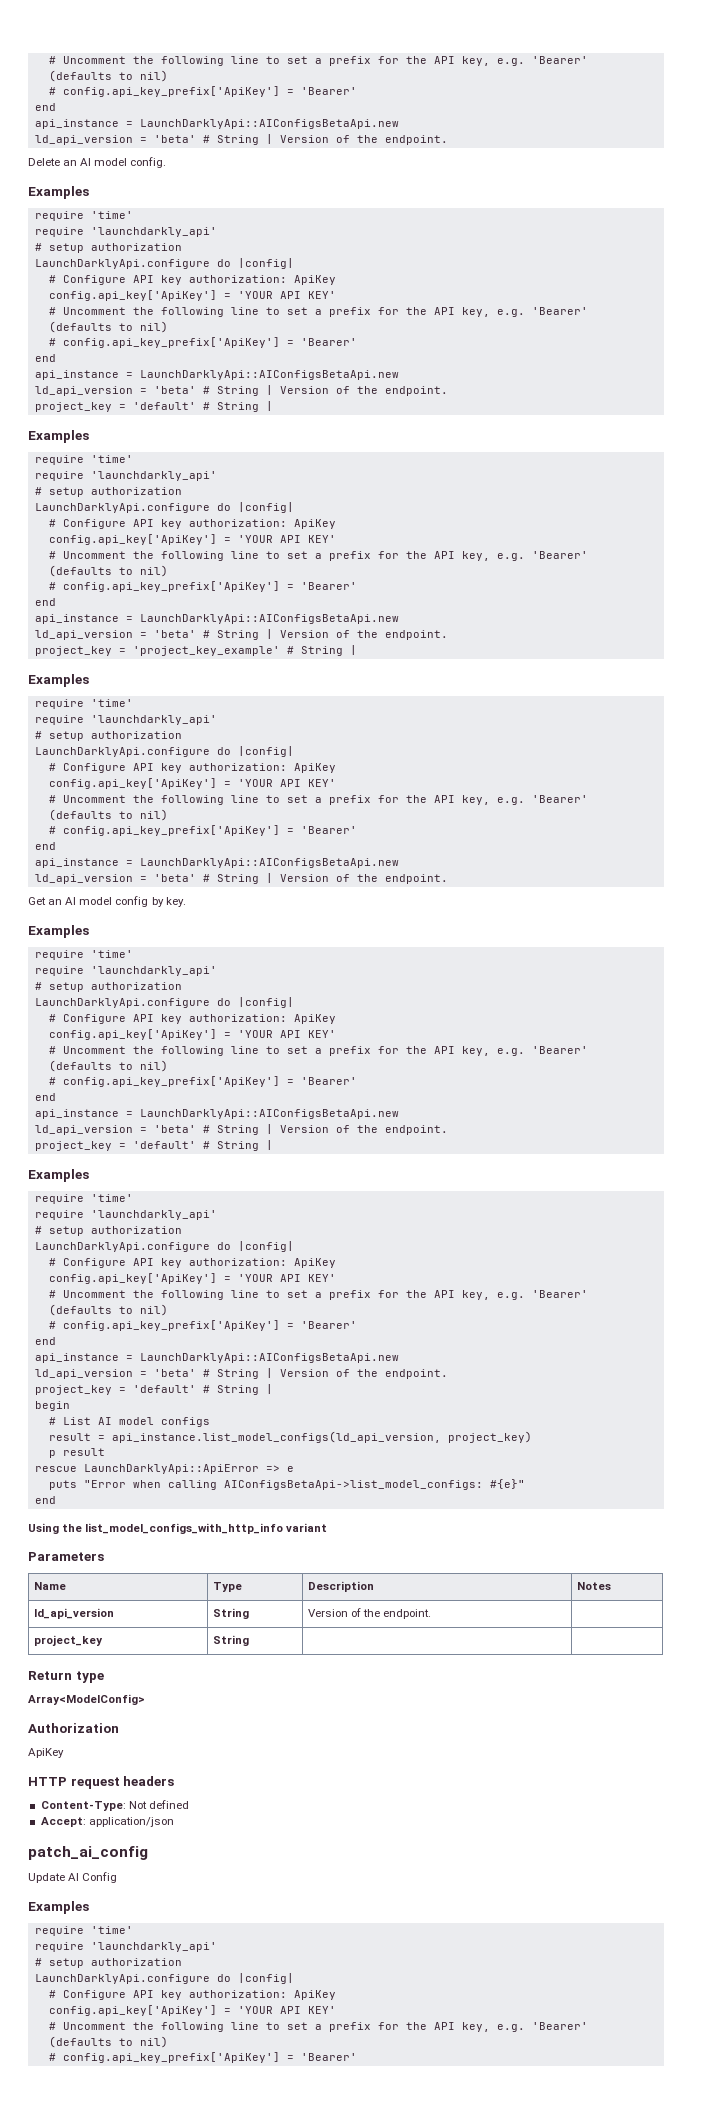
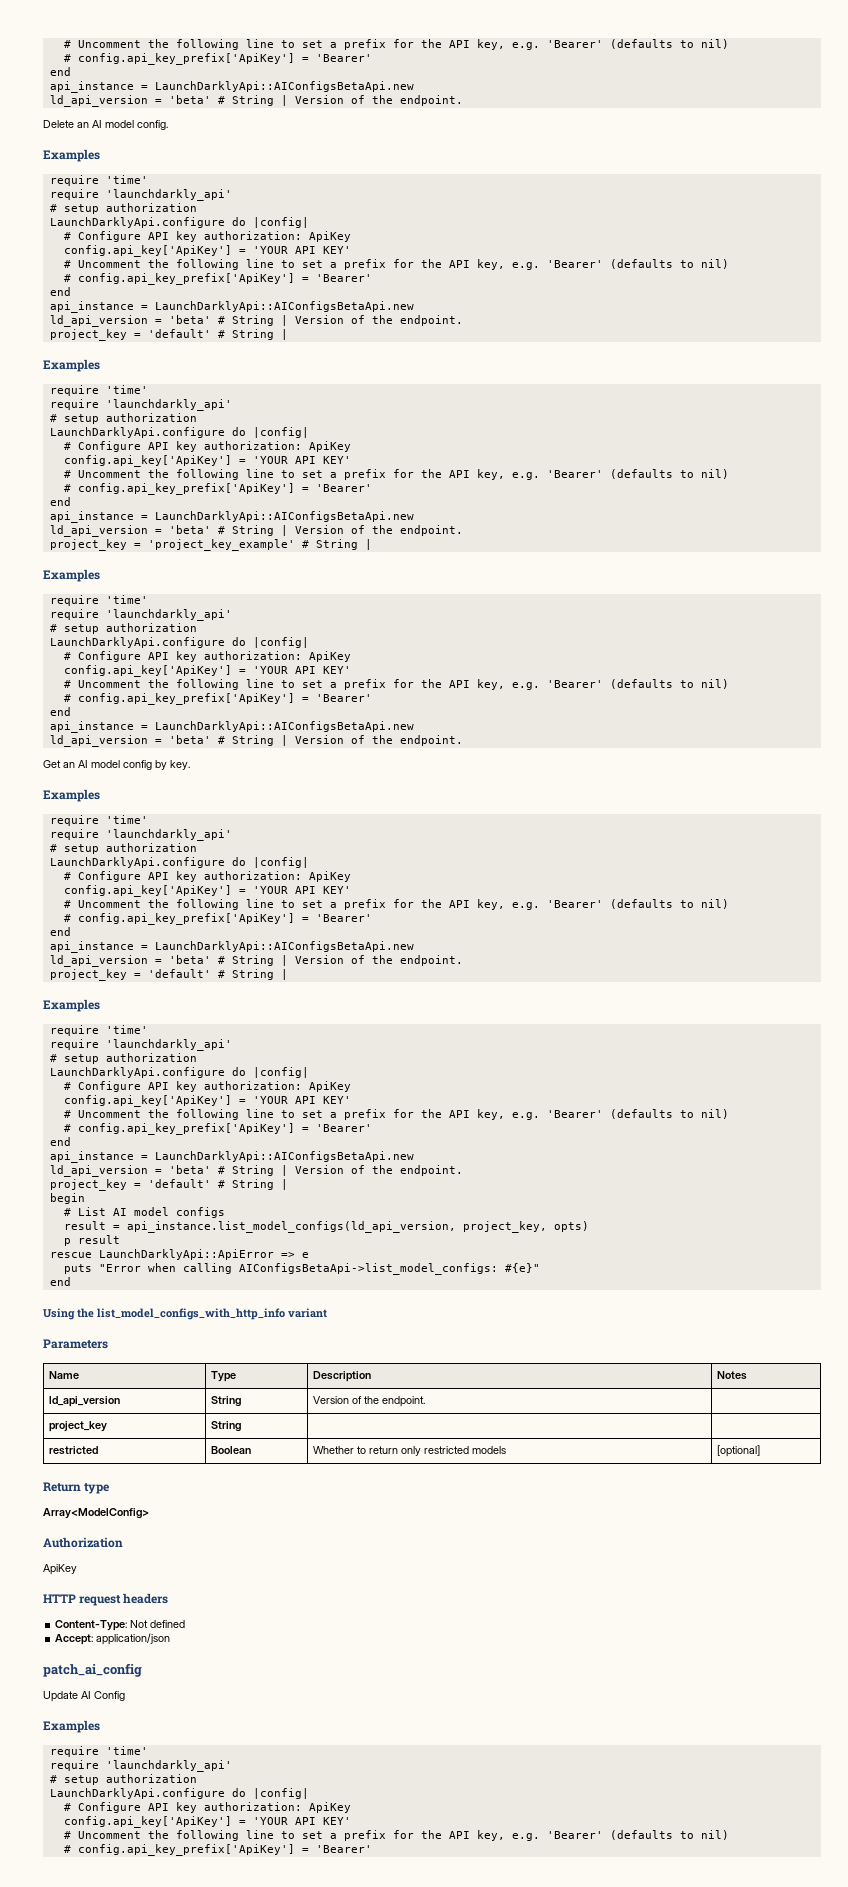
[447,1431,532,1443] project_key) -> [462,1221,589,1233] project_key, opts)
(250, 1640) none -> [49,1446,99,1455] [211,1446,252,1454] [313,1446,507,1456] [717,1445,761,1457] // restricted | Boolean | Whether to return only restricted models | [optional]

